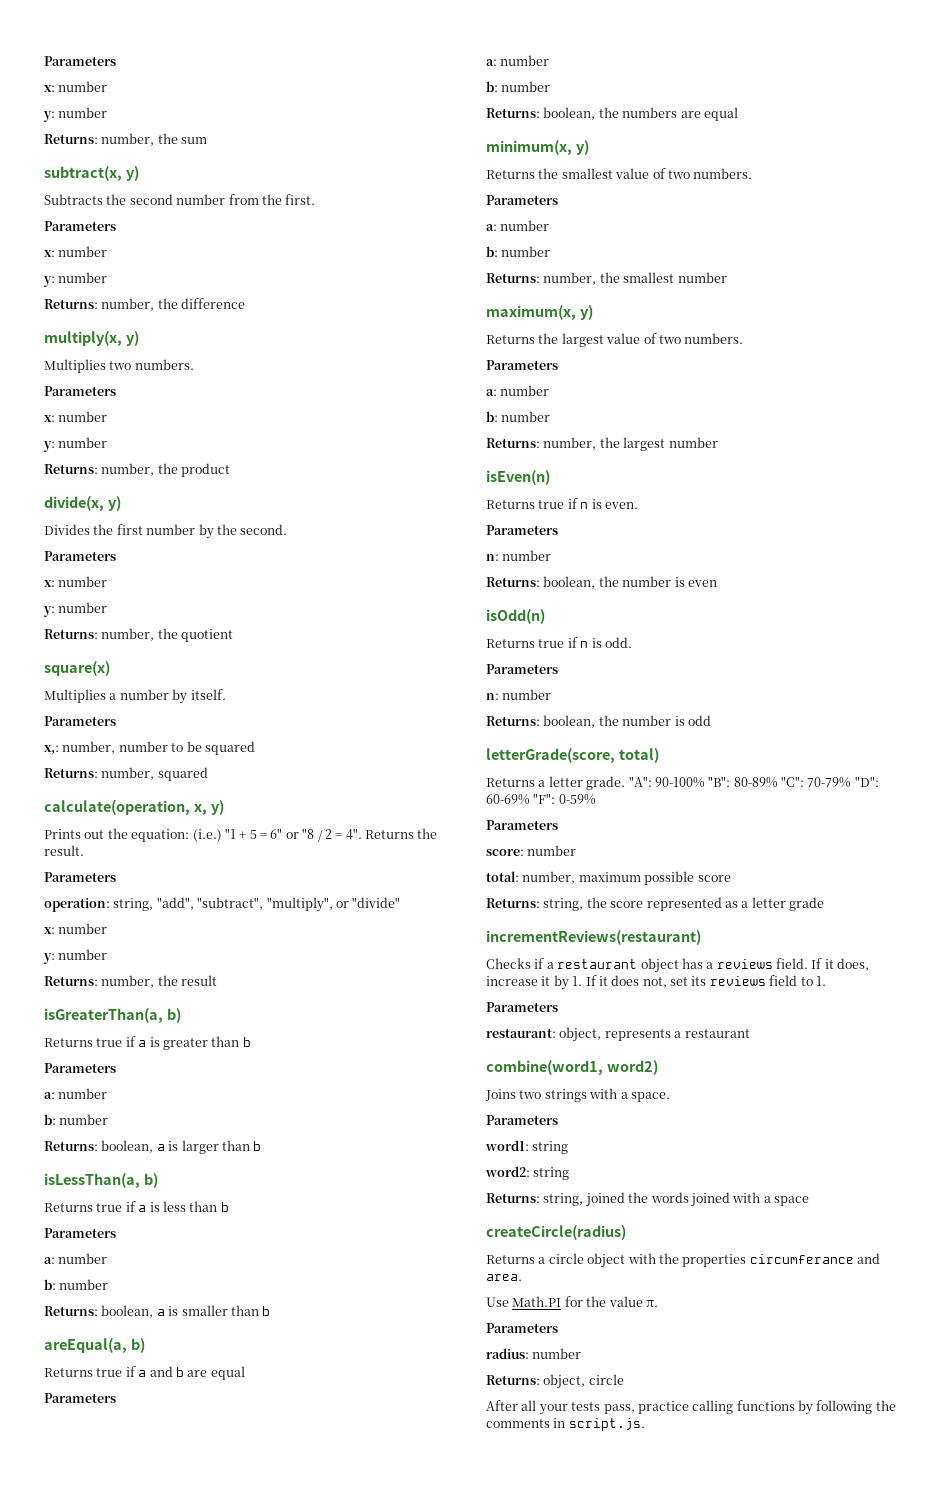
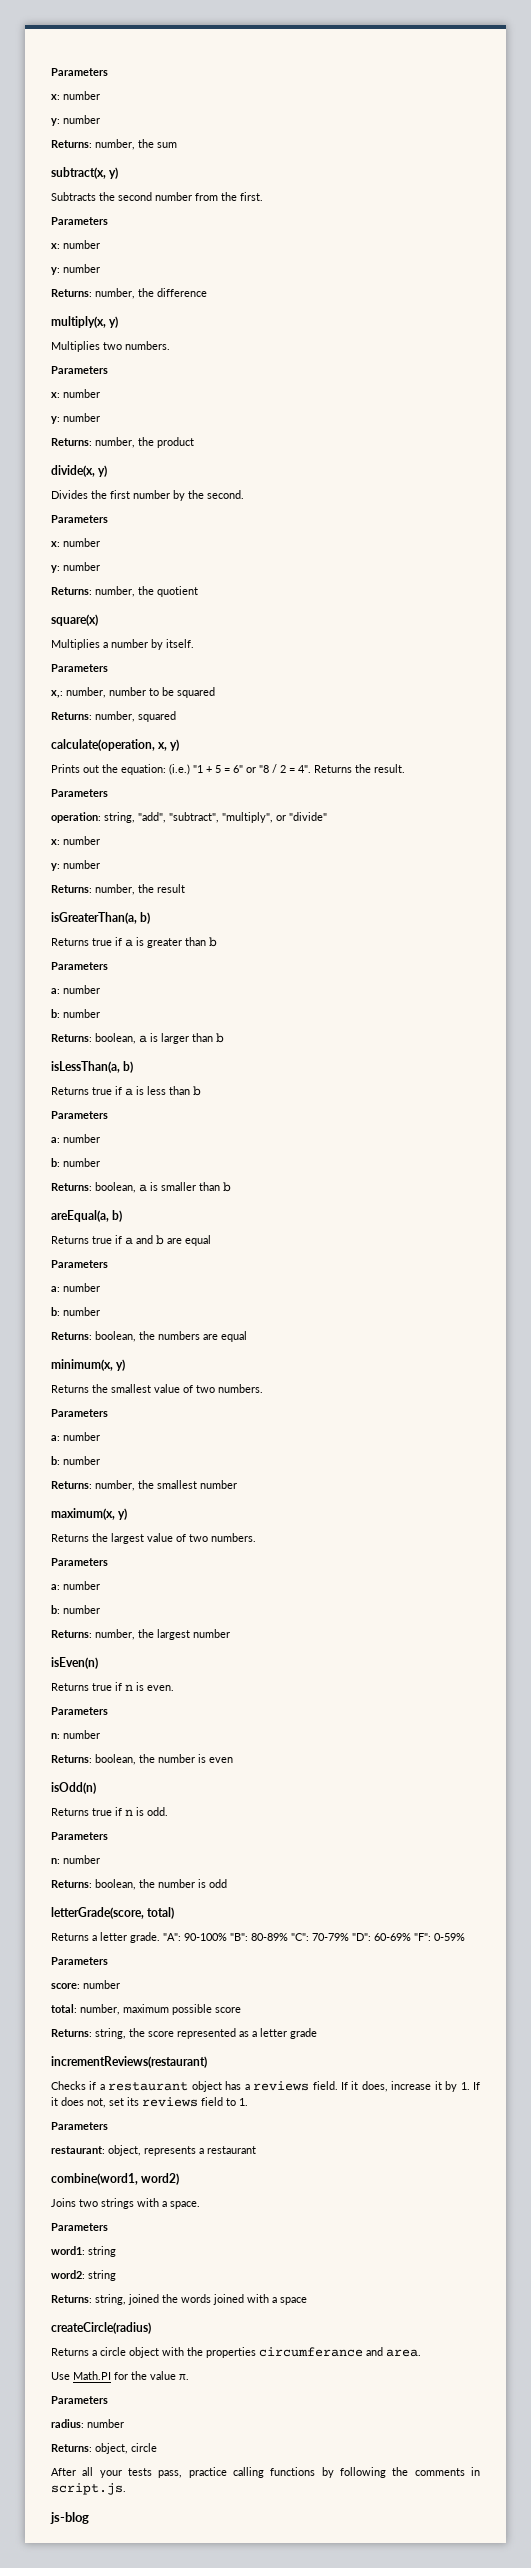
(645, 1424) none -> [50,2512,89,2524] // js-blog

